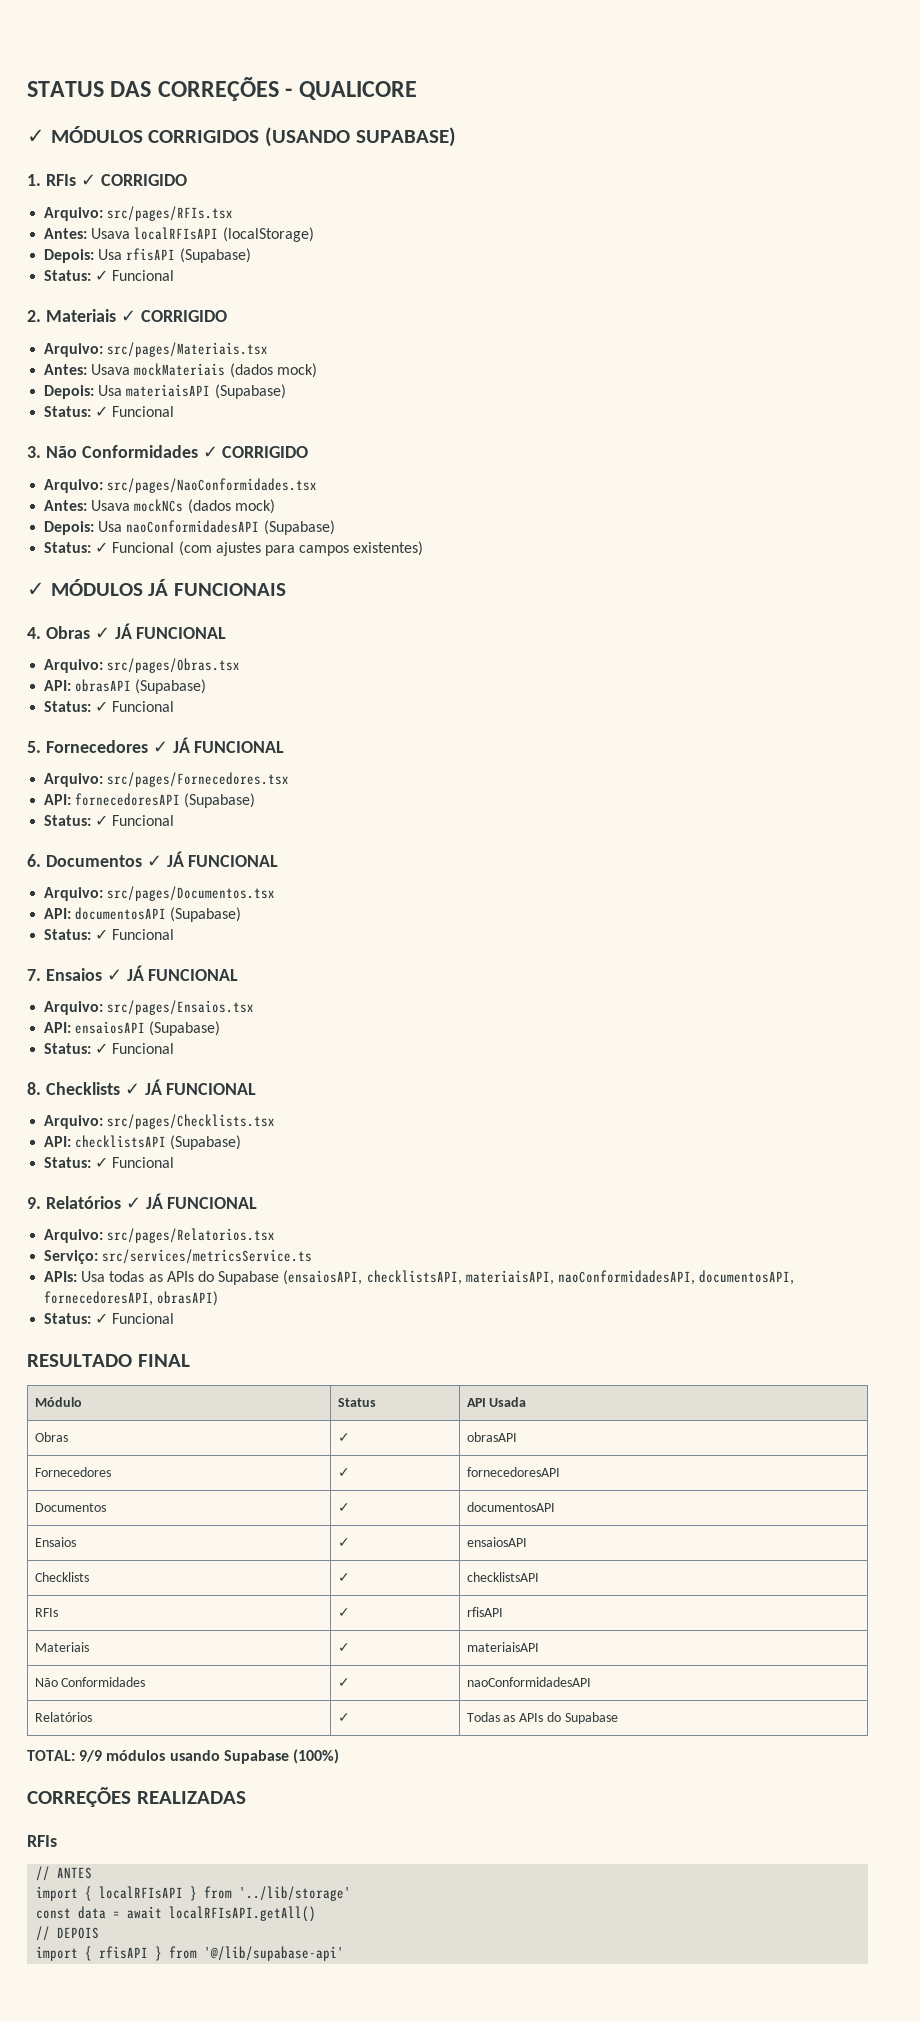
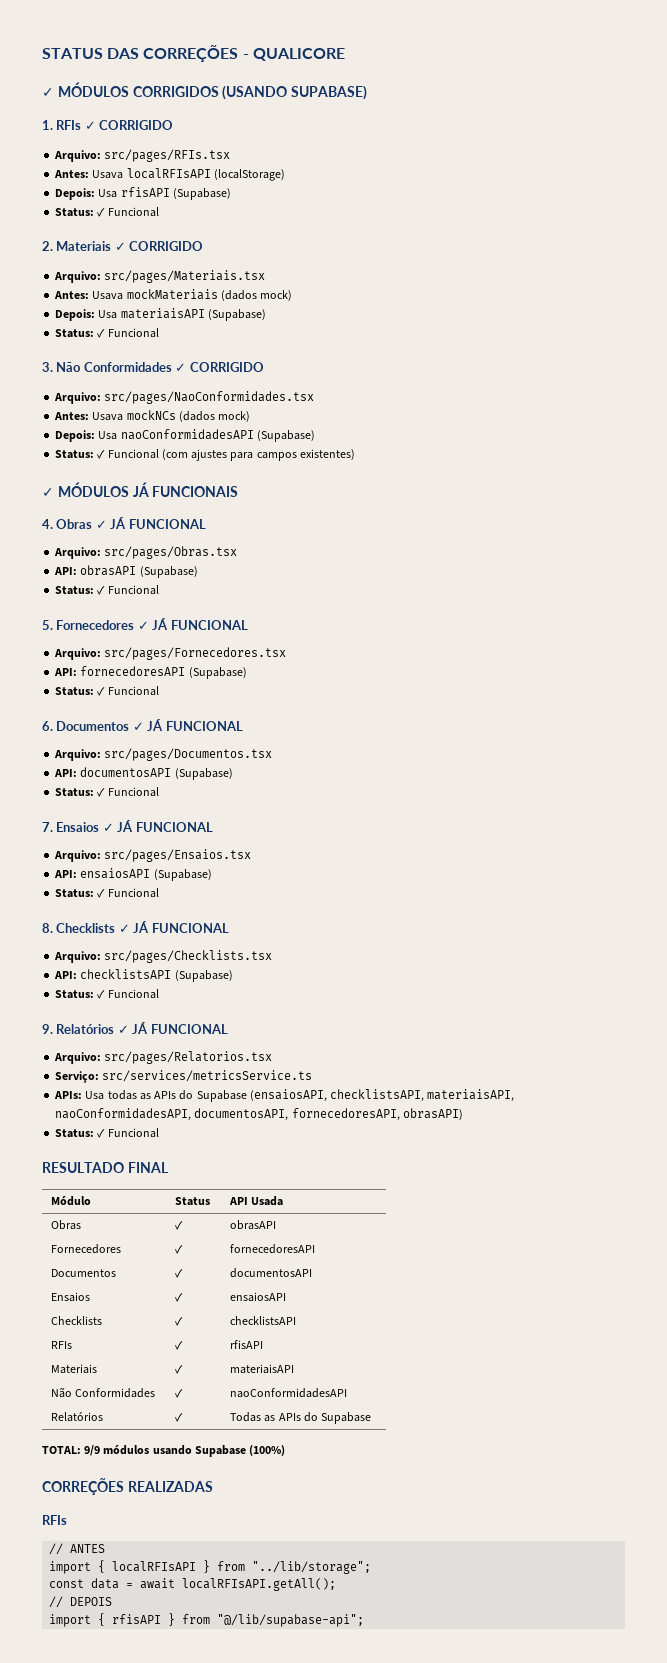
[239,1886,352,1901] '../lib/storage' -> [252,1561,372,1574] "../lib/storage";
[169,1906,317,1922] localRFIsAPI.getAll() -> [182,1578,337,1591] localRFIsAPI.getAll();
[204,1946,345,1961] '@/lib/supabase-api' -> [217,1614,365,1627] "@/lib/supabase-api";

